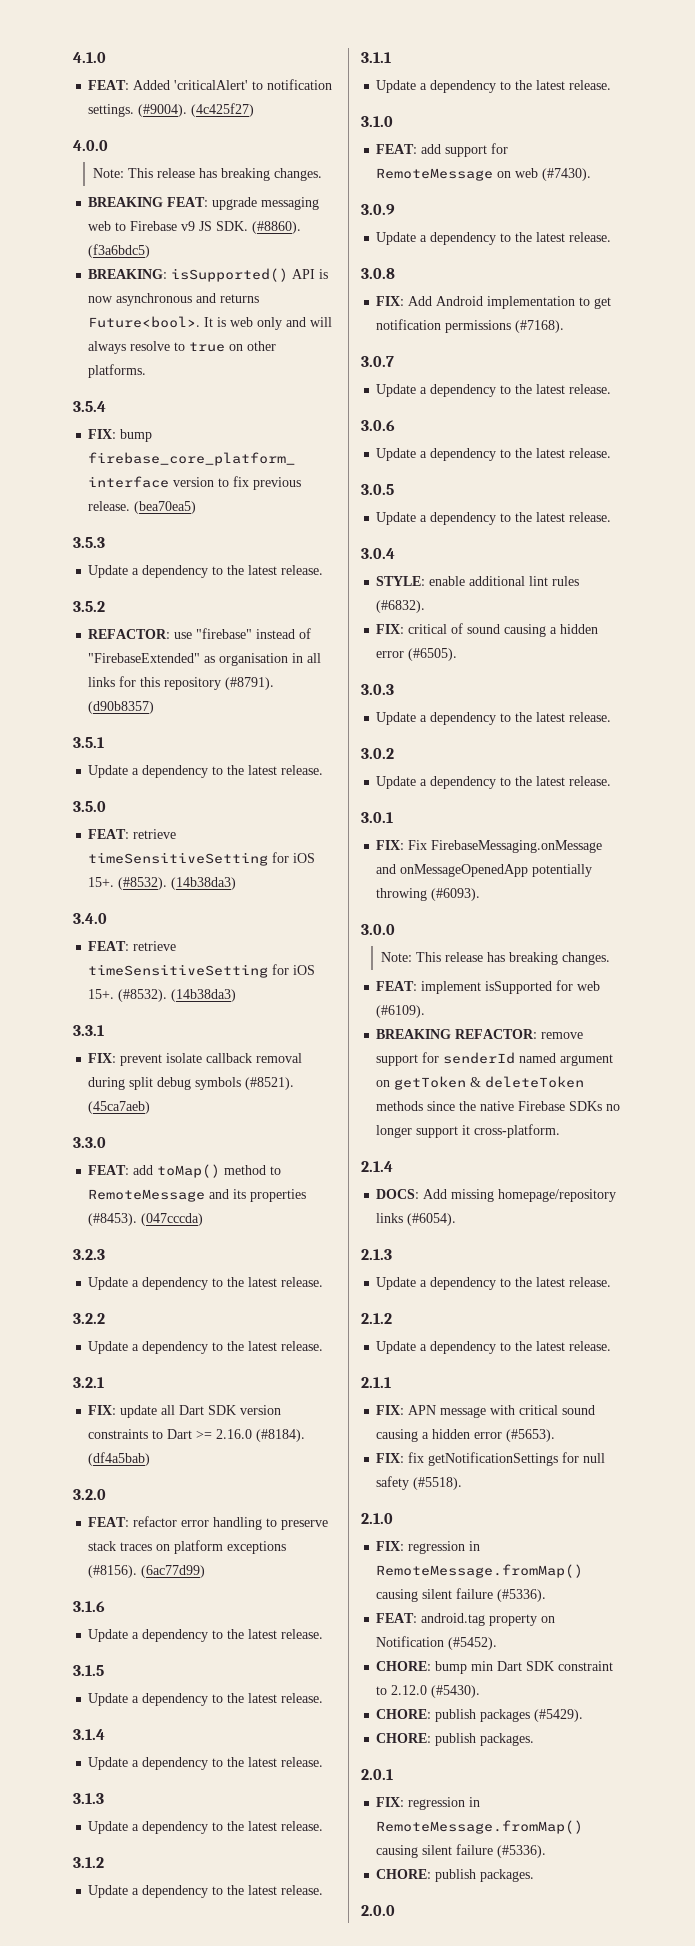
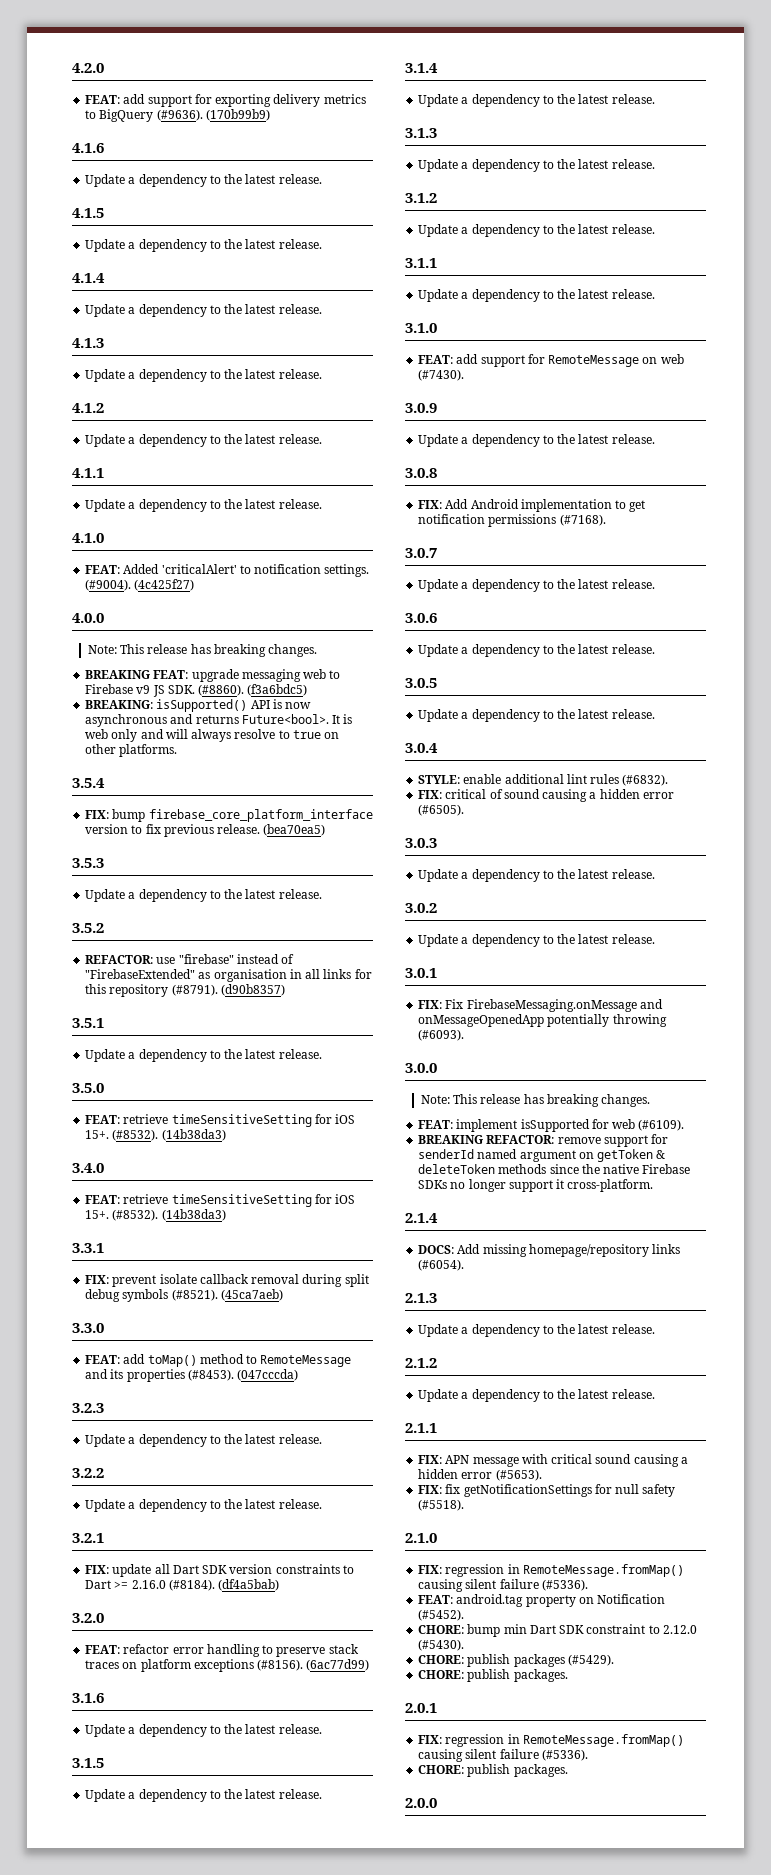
(73, 57) none -> [72,63,104,73] [85,94,366,107] [85,109,270,122] [72,143,104,153] [85,174,322,187] [72,208,104,218] [85,239,322,252] [72,273,105,283] [85,304,322,317] [72,338,104,348] [85,369,322,382] [72,403,104,413] [85,434,322,447] [72,468,104,478] [85,499,322,512] 4.2.0 // FEAT: add support for exporting delivery metrics to BigQuery (#9636). (170b99b9) // 4.1.6 // Update a dependency to the latest release. // 4.1.5 // Update a dependency to the latest release. // 4.1.4 // Update a dependency to the latest release. // 4.1.3 // Update a dependency to the latest release. // 4.1.2 // Update a dependency to the latest release. // 4.1.1 // Update a dependency to the latest release. //

